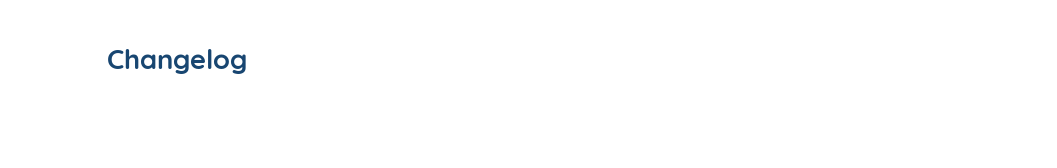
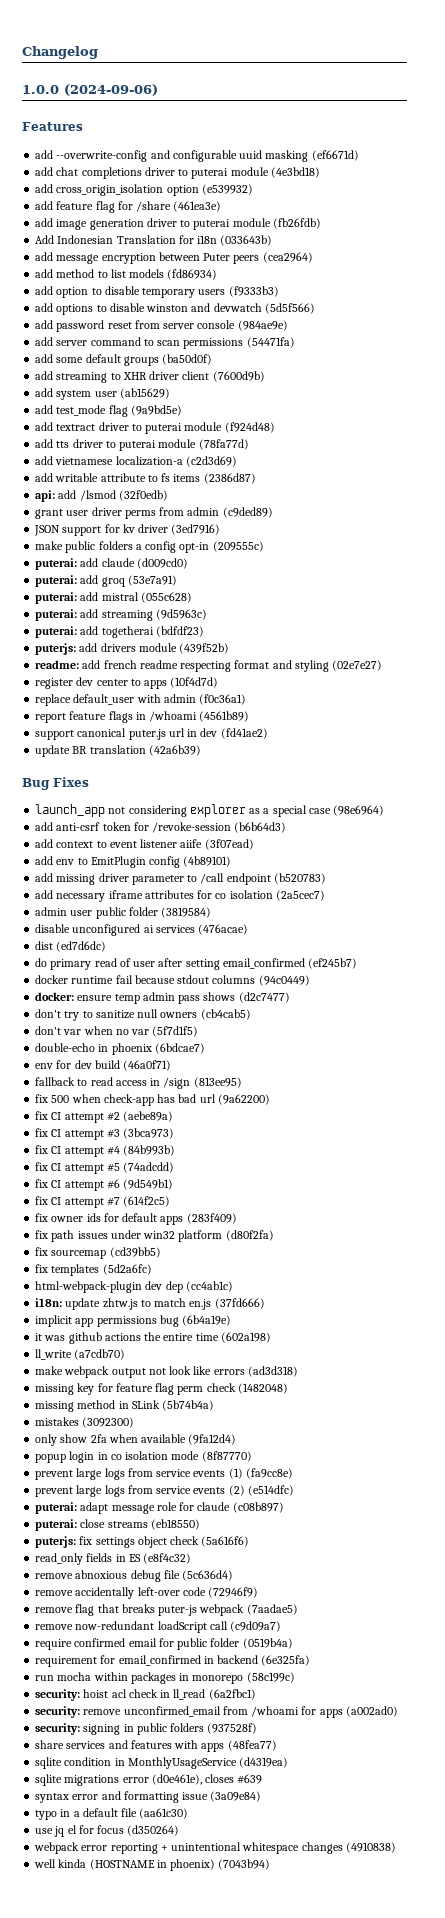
(247, 61) none -> [22,84,158,96] [22,122,83,131] [35,150,359,162] [35,167,320,179] [35,184,253,196] [35,201,222,213] [35,218,321,230] [35,235,273,246] [35,252,313,264] [35,269,218,280] [35,286,279,298] [35,303,315,315] [35,320,288,332] [35,337,295,349] [35,354,213,366] [35,371,265,383] [35,388,170,400] [35,405,182,417] [35,422,275,434] [35,439,249,451] [35,456,237,467] [35,473,256,484] [35,490,168,502] [35,507,273,519] [34,524,221,536] [35,541,264,553] [35,558,188,570] [35,575,177,587] [35,592,192,604] [35,609,207,621] [35,626,204,638] [35,643,230,655] [35,660,383,672] [35,677,219,689] [35,694,247,706] [35,711,250,723] [35,728,268,740] [35,745,201,757] [22,777,89,790] [35,804,385,817] [35,822,287,833] [35,839,254,850] [35,856,232,868] [35,873,326,885] [35,890,325,902] [35,907,212,919] [35,924,249,936] [35,941,107,952] [35,958,358,970] [35,975,310,986] [35,992,290,1004] [35,1009,251,1021] [35,1026,199,1037] [35,1043,205,1055] [35,1060,172,1071] [35,1077,242,1089] [35,1094,270,1106] [35,1111,174,1123] [35,1128,175,1140] [35,1145,176,1157] [35,1162,175,1174] [35,1179,174,1191] [35,1196,171,1208] [35,1213,237,1225] [35,1230,274,1242] [35,1247,161,1259] [35,1264,152,1276] [35,1281,233,1293] [35,1298,265,1310] [35,1315,232,1327] [35,1332,271,1344] [35,1349,126,1360] [35,1366,298,1378] [35,1383,288,1395] [35,1400,215,1412] [35,1417,135,1428] [35,1434,237,1446] [35,1451,252,1463] [35,1468,293,1480] [35,1485,294,1497] [35,1502,284,1514] [35,1519,200,1531] [35,1536,250,1548] [35,1553,192,1565] [35,1570,234,1582] [35,1587,259,1599] [35,1604,298,1616] [35,1621,282,1633] [35,1638,293,1650] [35,1655,311,1667] [35,1672,295,1684] [35,1689,256,1701] [35,1706,398,1718] [35,1723,258,1735] [35,1740,277,1752] [35,1757,289,1769] [35,1774,263,1786] [35,1791,262,1803] [35,1808,189,1820] [35,1825,180,1837] [34,1842,396,1854] [34,1859,271,1871] // 1.0.0 (2024-09-06) // Features // add --overwrite-config and configurable uuid masking (ef6671d) // add chat completions driver to puterai module (4e3bd18) // add cross_origin_isolation option (e539932) // add feature flag for /share (461ea3e) // add image generation driver to puterai module (fb26fdb) // Add Indonesian Translation for i18n (033643b) // add message encryption between Puter peers (cea2964) // add method to list models (fd86934) // add option to disable temporary users (f9333b3) // add options to disable winston and devwatch (5d5f566) // add password reset from server console (984ae9e) // add server command to scan permissions (54471fa) // add some default groups (ba50d0f) // add streaming to XHR driver client (7600d9b) // add system user (ab15629) // add test_mode flag (9a9bd5e) // add textract driver to puterai module (f924d48) // add tts driver to puterai module (78fa77d) // add vietnamese localization-a (c2d3d69) // add writable attribute to fs items (2386d87) // api: add /lsmod (32f0edb) // grant user driver perms from admin (c9ded89) // JSON support for kv driver (3ed7916) // make public folders a config opt-in (209555c) // puterai: add claude (d009cd0) // puterai: add groq (53e7a91) // puterai: add mistral (055c628) // puterai: add streaming (9d5963c) // puterai: add togetherai (bdfdf23) // puterjs: add drivers module (439f52b) // readme: add french readme respecting format and styling (02e7e27) // register dev center to apps (10f4d7d) // replace default_user with admin (f0c36a1) // report feature flags in /whoami (4561b89) // support canonical puter.js url in dev (fd41ae2) // update BR translation (42a6b39) // Bug Fixes // launch_app not considering explorer as a special case (98e6964) // add anti-csrf token for /revoke-session (b6b64d3) // add context to event listener aiife (3f07ead) // add env to EmitPlugin config (4b89101) // add missing driver parameter to /call endpoint (b520783) // add necessary iframe attributes for co isolation (2a5cec7) // admin user public folder (3819584) // disable unconfigured ai services (476acae) // dist (ed7d6dc) // do primary read of user after setting email_confirmed (ef245b7) // docker runtime fail because stdout columns (94c0449) // docker: ensure temp admin pass shows (d2c7477) // don't try to sanitize null owners (cb4cab5) // don't var when no var (5f7d1f5) // double-echo in phoenix (6bdcae7) // env for dev build (46a0f71) // fallback to read access in /sign (813ee95) // fix 500 when check-app has bad url (9a62200) // fix CI attempt #2 (aebe89a) // fix CI attempt #3 (3bca973) // fix CI attempt #4 (84b993b) // fix CI attempt #5 (74adcdd) // fix CI attempt #6 (9d549b1) // fix CI attempt #7 (614f2c5) // fix owner ids for default apps (283f409) // fix path issues under win32 platform (d80f2fa) // fix sourcemap (cd39bb5) // fix templates (5d2a6fc) // html-webpack-plugin dev dep (cc4ab1c) // i18n: update zhtw.js to match en.js (37fd666) // implicit app permissions bug (6b4a19e) // it was github actions the entire time (602a198) // ll_write (a7cdb70) // make webpack output not look like errors (ad3d318) // missing key for feature flag perm check (1482048) // missing method in SLink (5b74b4a) // mistakes (3092300) // only show 2fa when available (9fa12d4) // popup login in co isolation mode (8f87770) // prevent large logs from service events (1) (fa9cc8e) // prevent large logs from service events (2) (e514dfc) // puterai: adapt message role for claude (c08b897) // puterai: close streams (eb18550) // puterjs: fix settings object check (5a616f6) // read_only fields in ES (e8f4c32) // remove abnoxious debug file (5c636d4) // remove accidentally left-over code (72946f9) // remove flag that breaks puter-js webpack (7aadae5) // remove now-redundant loadScript call (c9d09a7) // require confirmed email for public folder (0519b4a) // requirement for email_confirmed in backend (6e325fa) // run mocha within packages in monorepo (58c199c) // security: hoist acl check in ll_read (6a2fbc1) // security: remove unconfirmed_email from /whoami for apps (a002ad0) // security: signing in public folders (937528f) // share services and features with apps (48fea77) // sqlite condition in MonthlyUsageService (d4319ea) // sqlite migrations error (d0e461e), closes #639 // syntax error and formatting issue (3a09e84) // typo in a default file (aa61c30) // use jq el for focus (d350264) // webpack error reporting + unintentional whitespace changes (4910838) // well kinda (HOSTNAME in phoenix) (7043b94)

